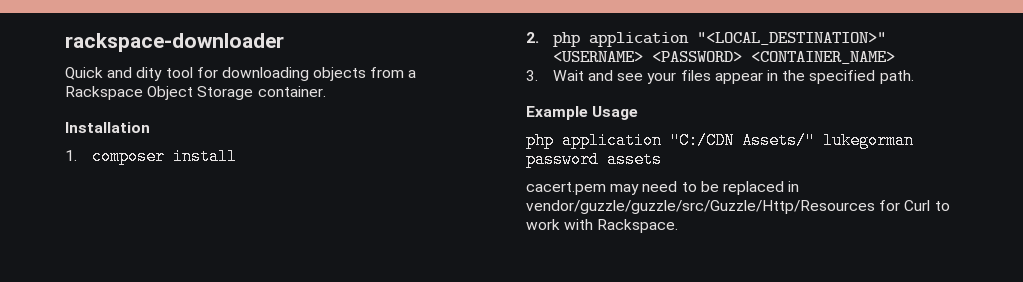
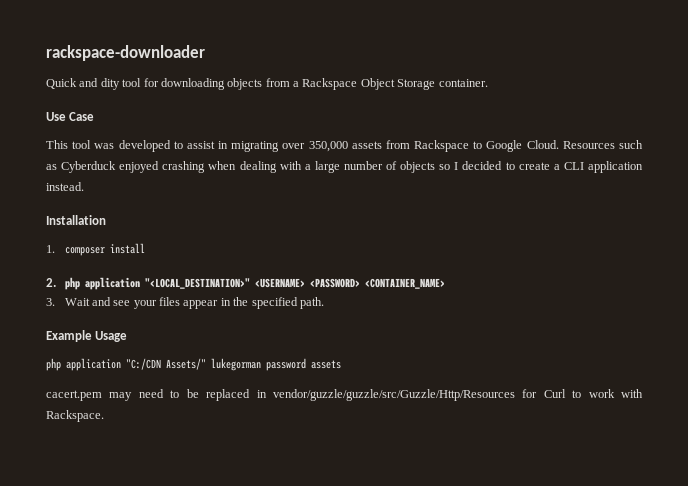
(326, 91) none -> [46,112,95,121] [46,140,643,152] [46,161,643,173] [46,182,84,191] // Use Case // This tool was developed to assist in migrating over 350,000 assets from Rackspace to Google Cloud. Resources such as Cyberduck enjoyed crashing when dealing with a large number of objects so I decided to create a CLI application instead.

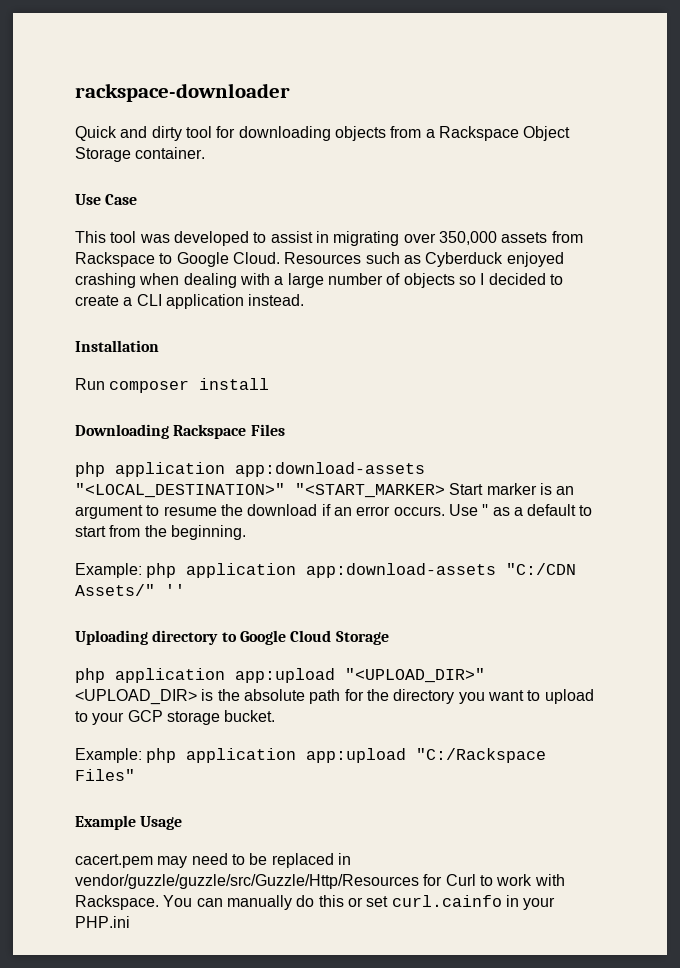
[100,78,120,90] dity -> [151,126,182,141] dirty
[46,245,55,253] 1. -> [75,378,105,390] Run
[46,277,445,290] [46,297,324,309] [46,330,128,342] [46,358,341,371] 2. php application "<LOCAL_DESTINATION>" <USERNAME> <PASSWORD> <CONTAINER_NAME> // 3. Wait and see your files appear in the specified path. // Example Usage // php application "C:/CDN Assets/" lukegorman password assets -> [75,424,285,439] [75,462,425,477] [75,483,575,498] [75,504,593,519] [75,525,246,540] [75,563,577,578] [75,584,185,596] [75,630,389,645] [75,668,485,683] [75,689,594,705] [75,710,276,725] [75,748,547,763] [75,769,135,781] [75,815,183,830] Downloading Rackspace Files // php application app:download-assets "<LOCAL_DESTINATION>" "<START_MARKER> Start marker is an argument to resume the download if an error occurs. Use '' as a default to start from the beginning. // Example: php application app:download-assets "C:/CDN Assets/" '' // Uploading directory to Google Cloud Storage // php application app:upload "<UPLOAD_DIR>" <UPLOAD_DIR> is the absolute path for the directory you want to upload to your GCP storage bucket. // Example: php application app:upload "C:/Rackspace Files" // Example Usage
(104, 416) none -> [163,895,556,910] [75,916,130,928] You can manually do this or set curl.cainfo in your PHP.ini

